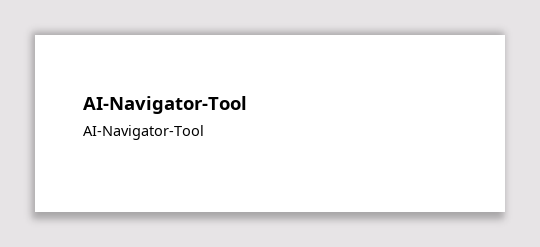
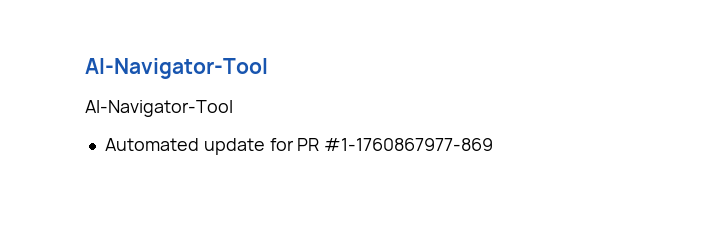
(204, 132) none -> [104,138,494,155] // Automated update for PR #1-1760867977-869

